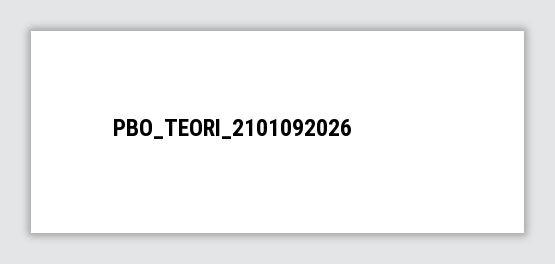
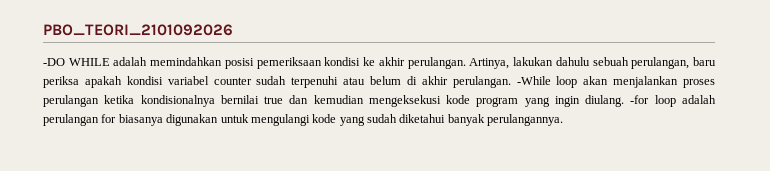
(352, 129) none -> [43,57,717,69] [43,76,715,88] [43,95,716,107] [43,114,564,126] // -DO WHILE adalah memindahkan posisi pemeriksaan kondisi ke akhir perulangan. Artinya, lakukan dahulu sebuah perulangan, baru periksa apakah kondisi variabel counter sudah terpenuhi atau belum di akhir perulangan. -While loop akan menjalankan proses perulangan ketika kondisionalnya bernilai true dan kemudian mengeksekusi kode program yang ingin diulang. -for loop adalah perulangan for biasanya digunakan untuk mengulangi kode yang sudah diketahui banyak perulangannya.

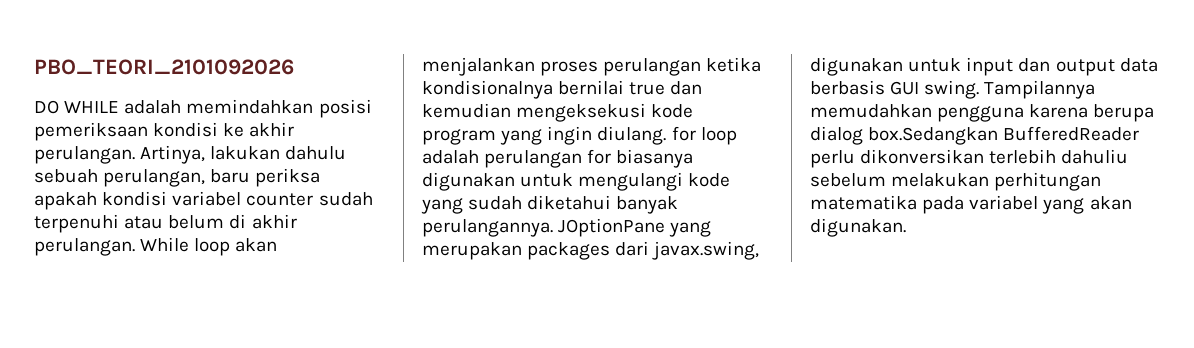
[43,58,65,66] -DO -> [34,100,59,114] DO
[516,76,551,85] -While -> [140,237,190,252] While
[630,95,650,104] -for -> [671,126,696,141] for
(564, 120) none -> [558,218,712,237] [422,241,760,260] [810,57,1158,76] [810,80,1096,99] [810,104,1155,122] [810,126,1140,145] [810,149,1129,168] [810,172,1102,191] [810,195,1132,214] [810,218,906,237] JOptionPane yang merupakan packages dari javax.swing, digunakan untuk input dan output data berbasis GUI swing. Tampilannya memudahkan pengguna karena berupa dialog box.Sedangkan BufferedReader perlu dikonversikan terlebih dahuliu sebelum melakukan perhitungan matematika pada variabel yang akan digunakan.

